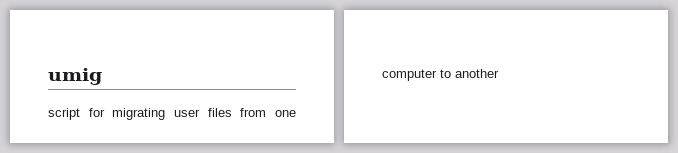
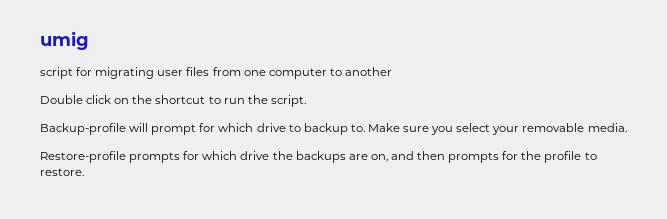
(499, 73) none -> [40,95,306,107] [40,123,627,135] [40,151,597,163] [40,168,84,176] // Double click on the shortcut to run the script. // Backup-profile will prompt for which drive to backup to. Make sure you select your removable media. // Restore-profile prompts for which drive the backups are on, and then prompts for the profile to restore.

